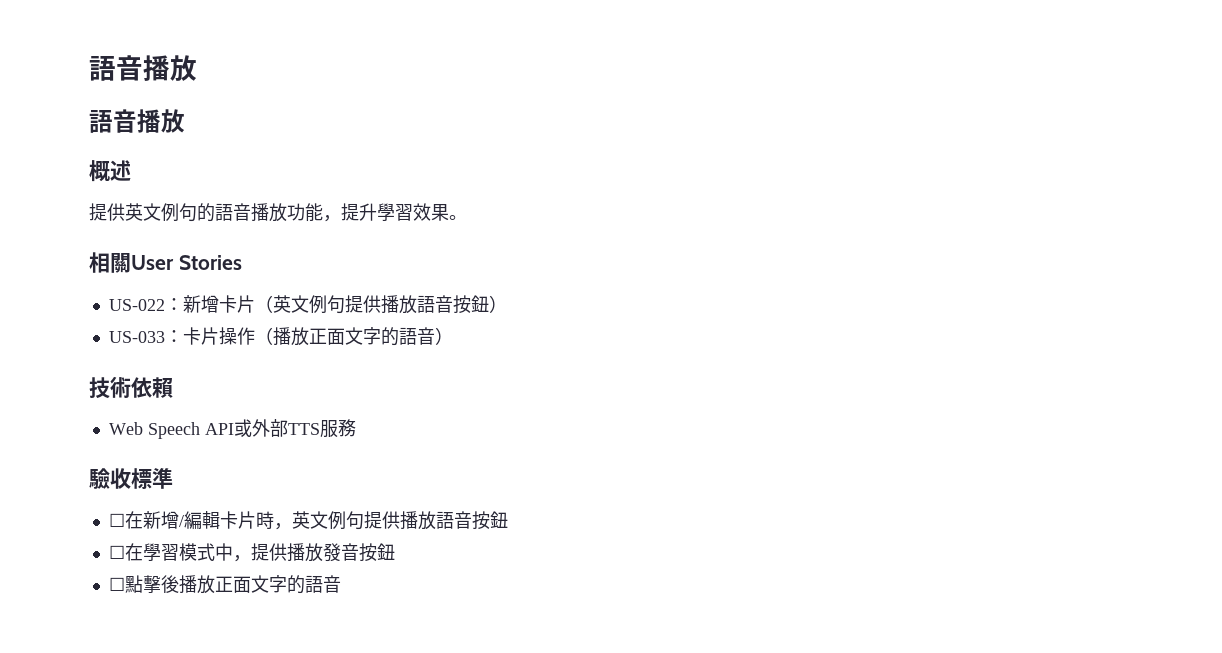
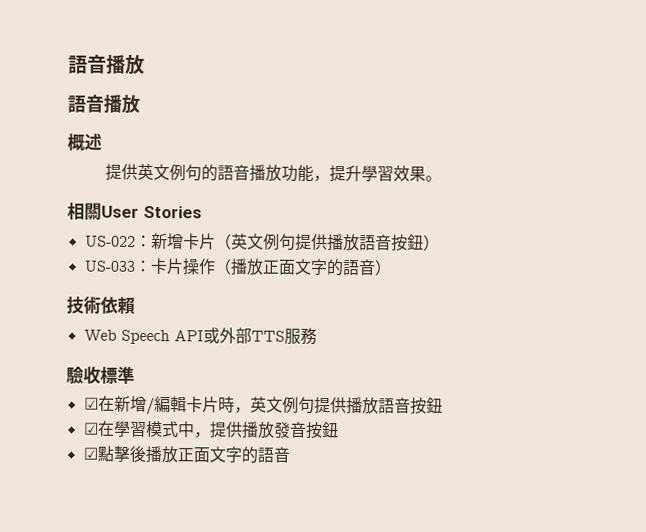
[108,513,125,527] ☐ -> [83,397,99,410] ☑
[108,545,125,559] ☐ -> [83,422,99,435] ☑
[108,577,125,591] ☐ -> [82,447,98,460] ☑

